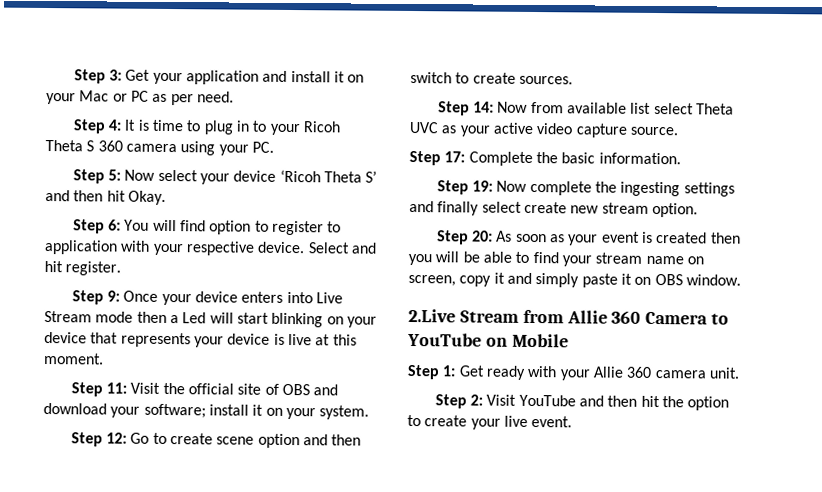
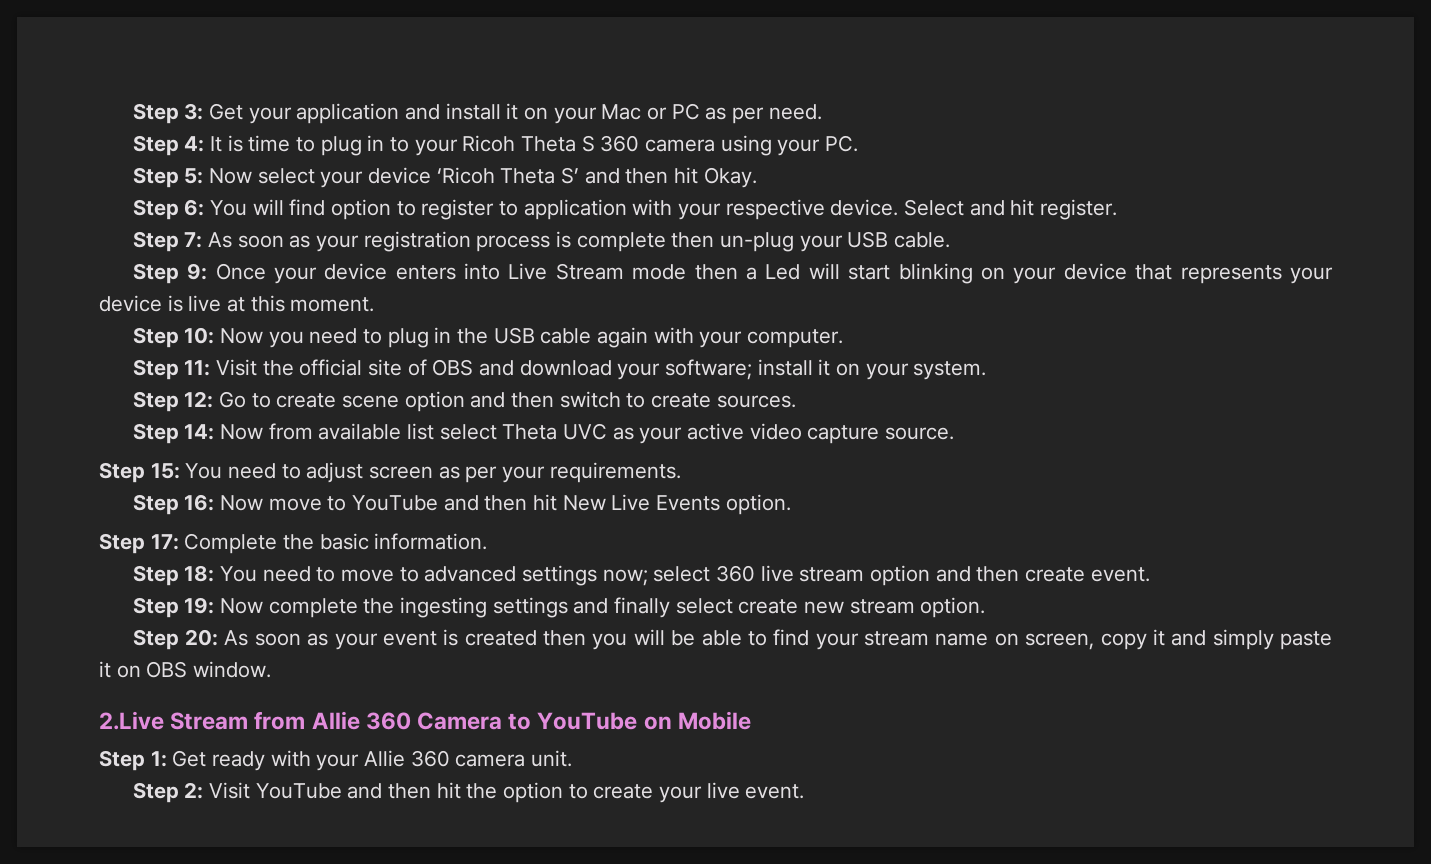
(122, 268) none -> [132,231,951,252] // Step 7: As soon as your registration process is complete then un-plug your USB cable.
(104, 358) none -> [132,327,844,348] // Step 10: Now you need to plug in the USB cable again with your computer.
(678, 131) none -> [99,462,681,483] [132,494,791,515] // Step 15: You need to adjust screen as per your requirements. // Step 16: Now move to YouTube and then hit New Live Events option.
(681, 158) none -> [132,565,1150,586] // Step 18: You need to move to advanced settings now; select 360 live stream option and then create event.

